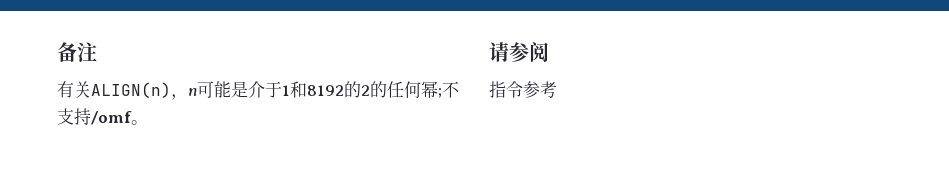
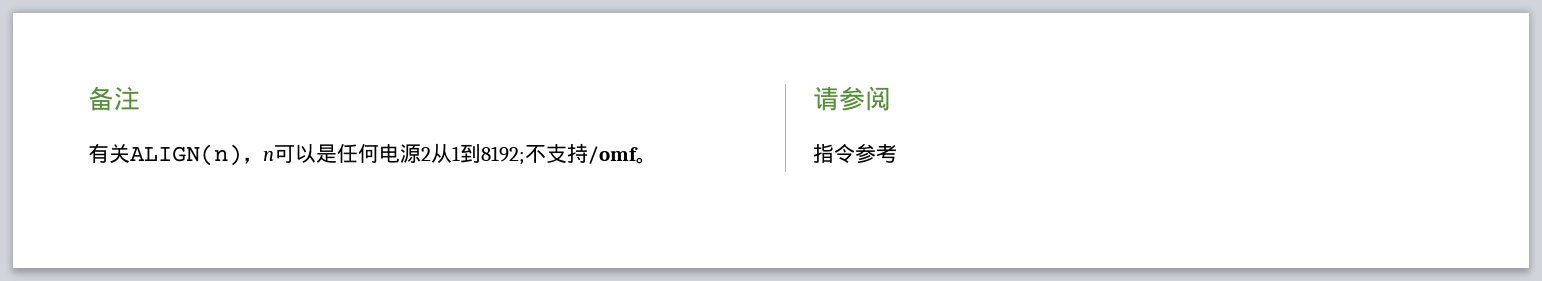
[214,81,442,98] 能是介于1和8192的2的任何幂; -> [295,143,525,165] 以是任何电源2从1到8192;

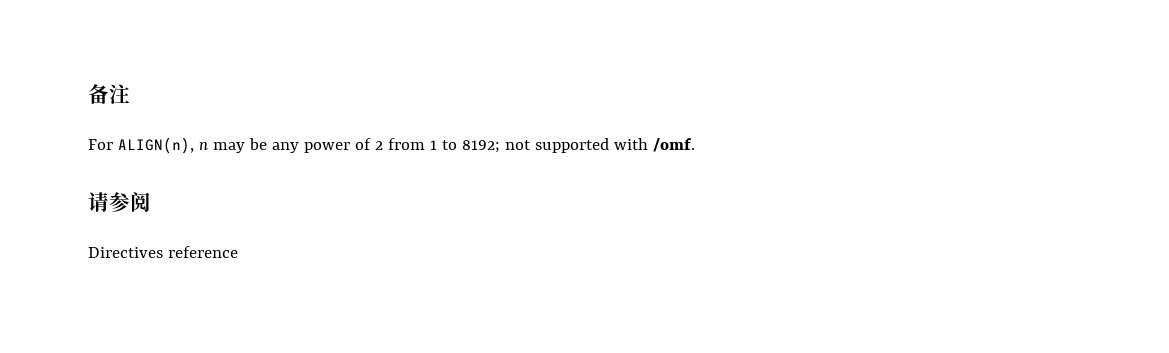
[88,143,657,166] 有关ALIGN(n)，n可以是任何电源2从1到8192;不支持/omf。 -> [88,137,695,154] For ALIGN(n), n may be any power of 2 from 1 to 8192; not supported with /omf.
[813,143,897,164] 指令参考 -> [88,246,238,258] Directives reference

